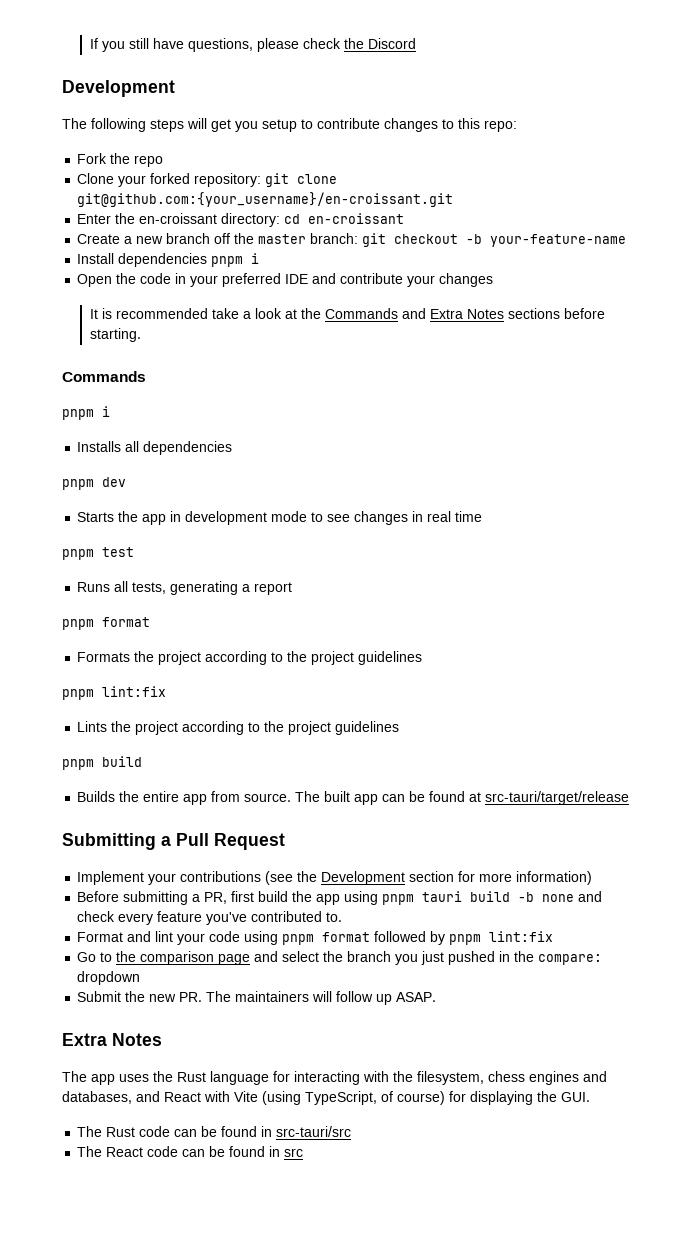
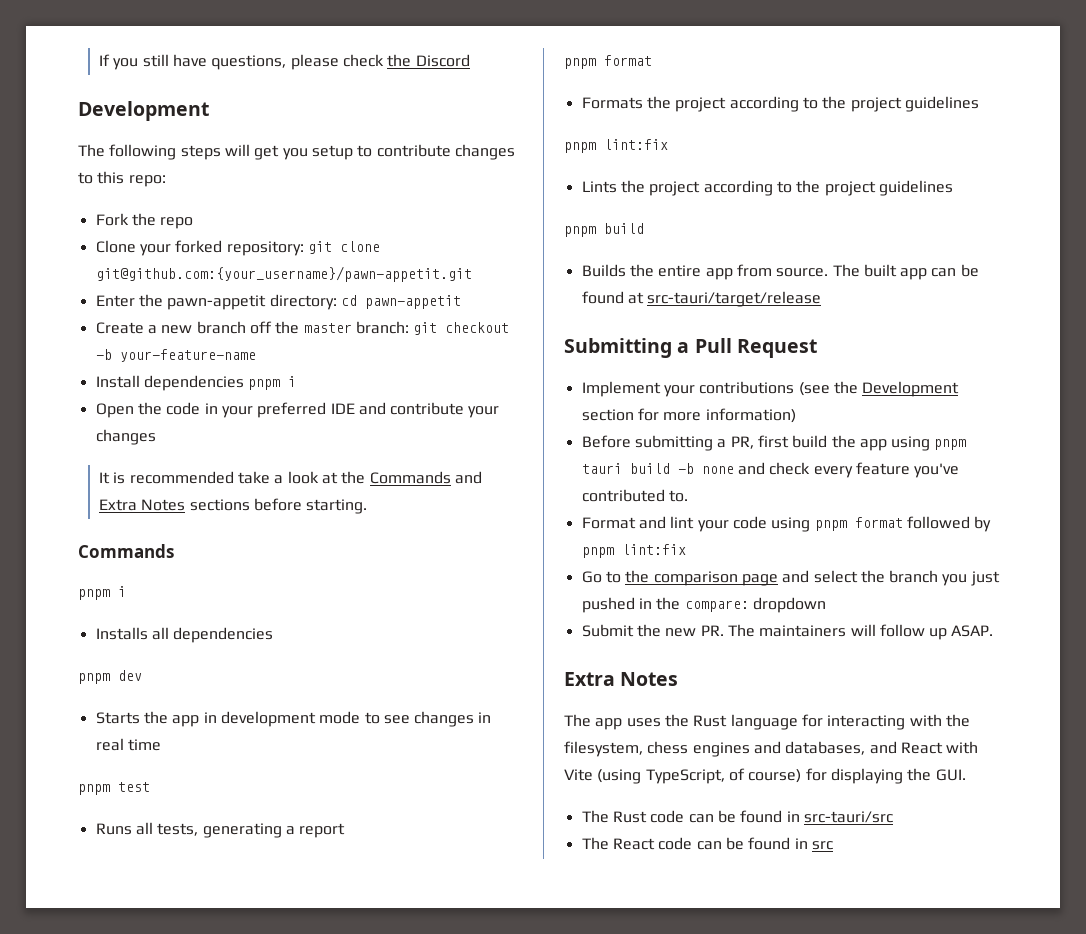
[77,192,454,207] git@github.com:{your_username}/en-croissant.git -> [95,266,472,282] git@github.com:{your_username}/pawn-appetit.git
[139,213,218,224] en-croissant -> [167,295,267,310] pawn-appetit
[308,213,405,224] en-croissant -> [364,295,461,309] pawn-appetit

